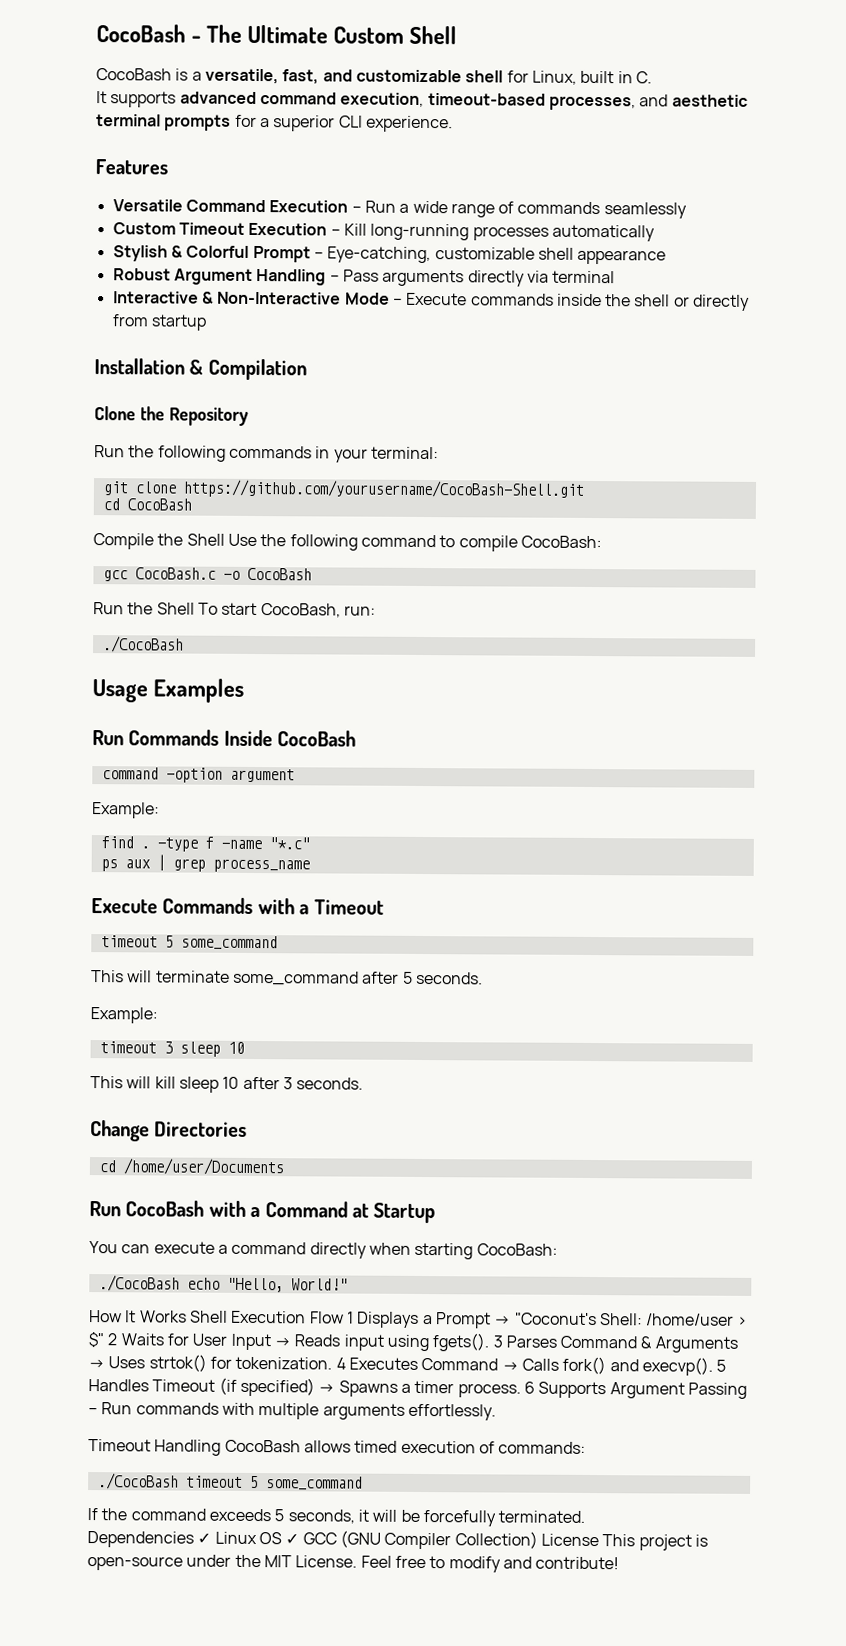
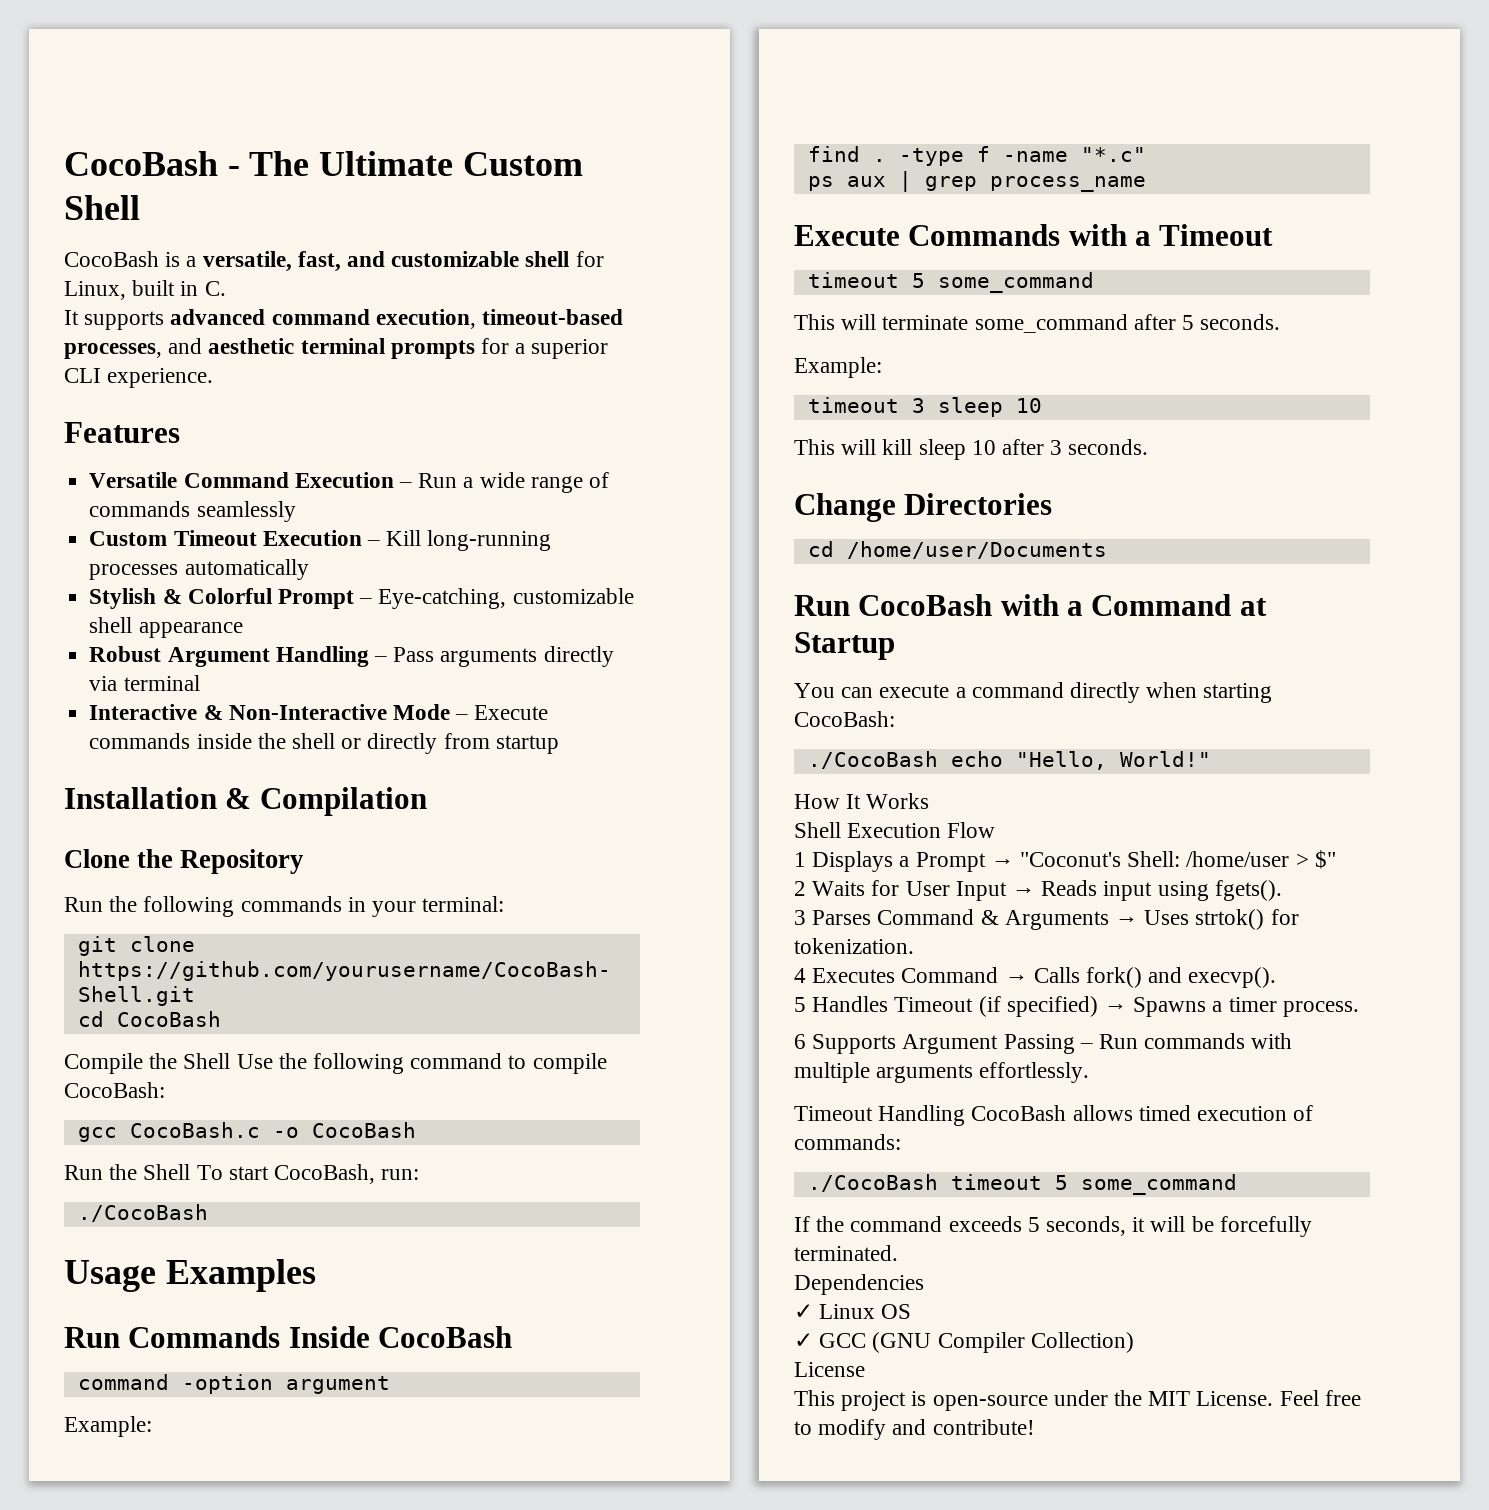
(187, 1316) none -> (930, 801) //
(344, 1317) none -> (996, 830) //
(104, 1340) none -> (1336, 859) //
(490, 1342) none -> (1282, 890) //
(333, 1363) none -> (914, 946) //
(713, 1366) none -> (1277, 977) //
(521, 1390) none -> (1359, 1009) //
(194, 1539) none -> (924, 1284) //
(282, 1538) none -> (912, 1311) //
(538, 1540) none -> (1134, 1342) //
(599, 1540) none -> (865, 1369) //

